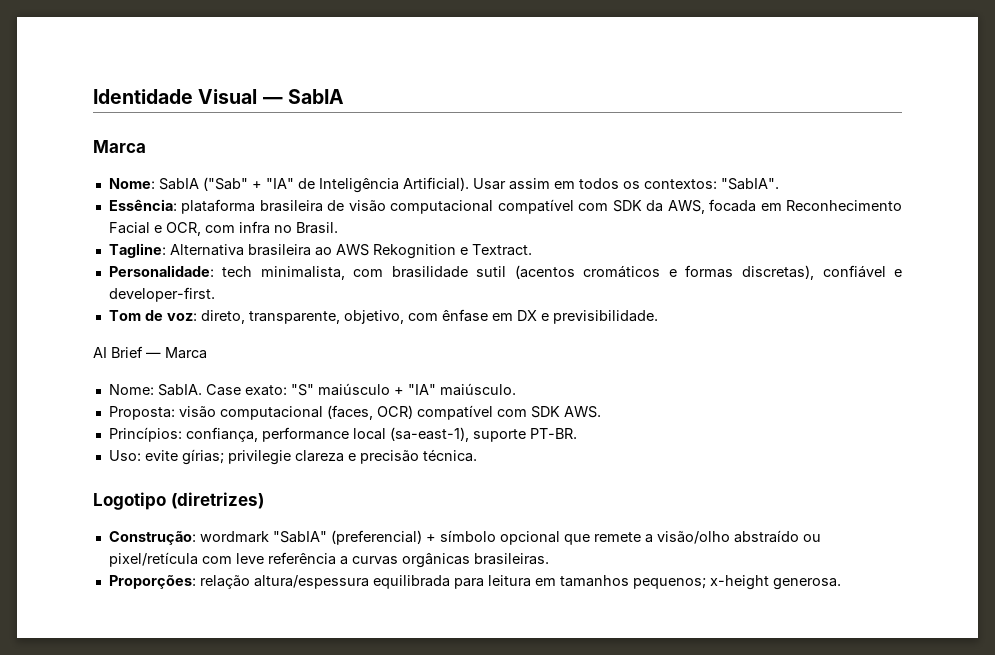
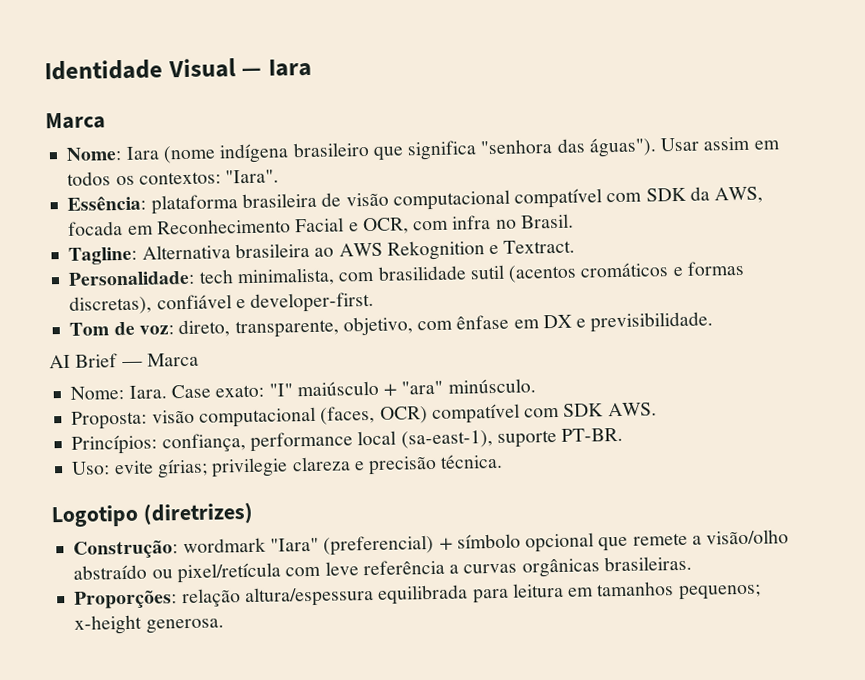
[287,89,344,104] [93,140,146,153] [108,177,469,193] SabIA // Marca // Nome: SabIA ("Sab" + "IA" de Inteligência Artificial). -> [267,58,312,77] [45,112,106,130] [66,137,657,164] Iara // Marca // Nome: Iara (nome indígena brasileiro que significa "senhora das águas").
[720,178,779,190] "SabIA". -> [225,169,280,184] "Iara".
[157,384,202,396] SabIA. -> [128,385,167,399] Iara.
[290,384,314,396] "S" -> [268,383,293,397] "I"
[407,383,516,396] "IA" maiúsculo. -> [401,378,536,395] "ara" minúsculo.
[272,531,327,543] "SabIA" -> [269,537,319,552] "Iara"

